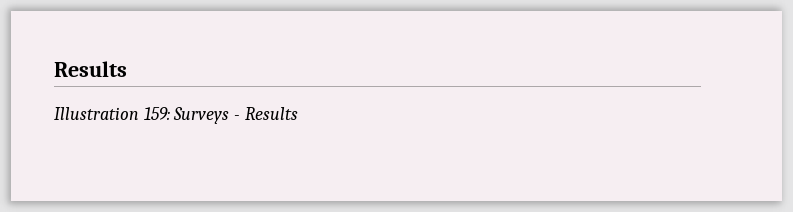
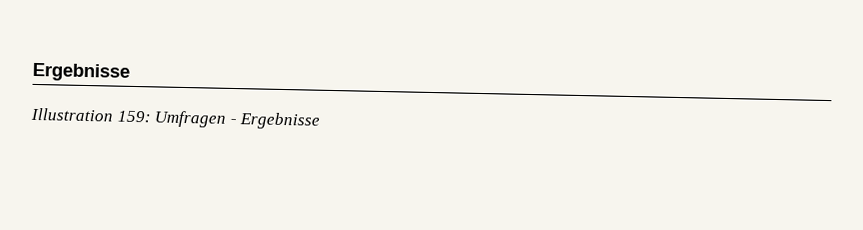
[54,61,127,77] Results -> [32,62,130,82] Ergebnisse
[173,107,298,124] Surveys - Results -> [154,110,322,130] Umfragen - Ergebnisse

